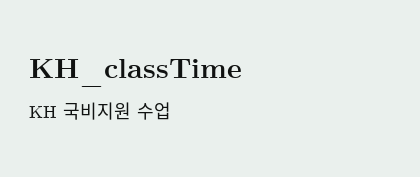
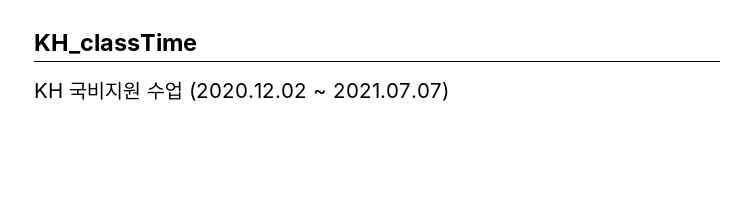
(171, 111) none -> [189,82,449,101] (2020.12.02 ~ 2021.07.07)

